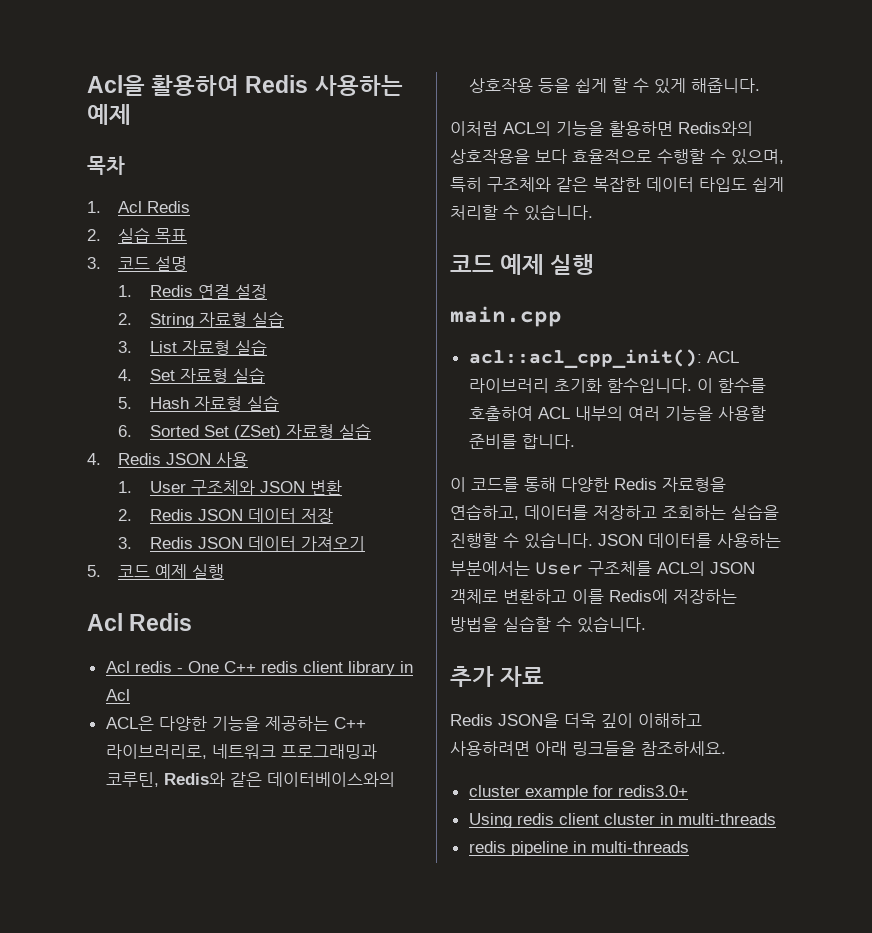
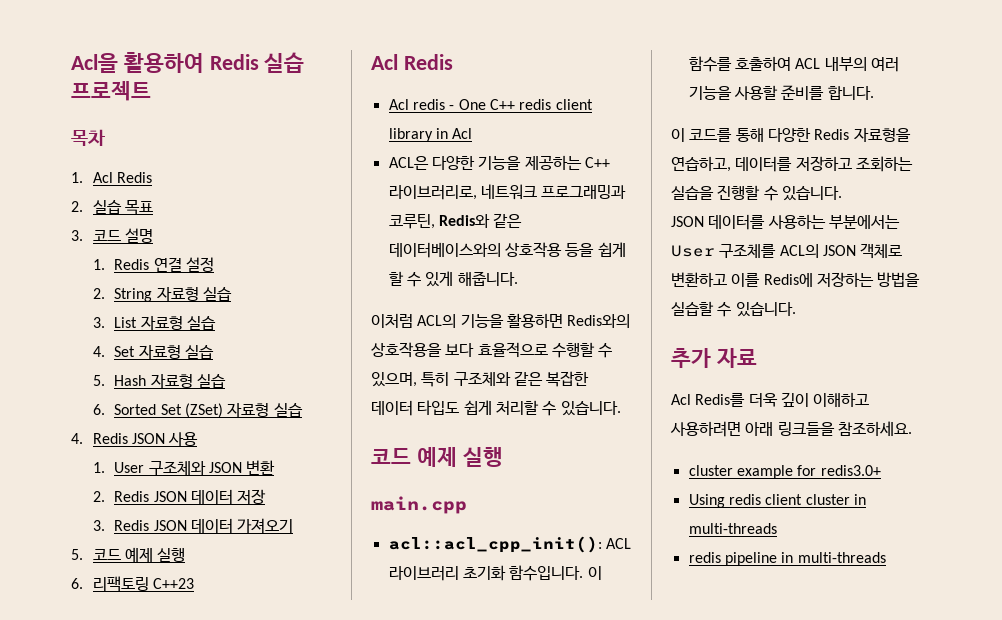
[314,75,403,96] [87,104,131,125] 사용하는 예제 -> [264,52,305,73] [71,81,151,101] 실습 프로젝트
(225, 571) none -> [71,576,195,592] // 6. 리팩토링 C++23
(593, 540) none -> (842, 193) //
[450,713,559,728] Redis JSON을 -> [671,393,746,407] Acl Redis를

